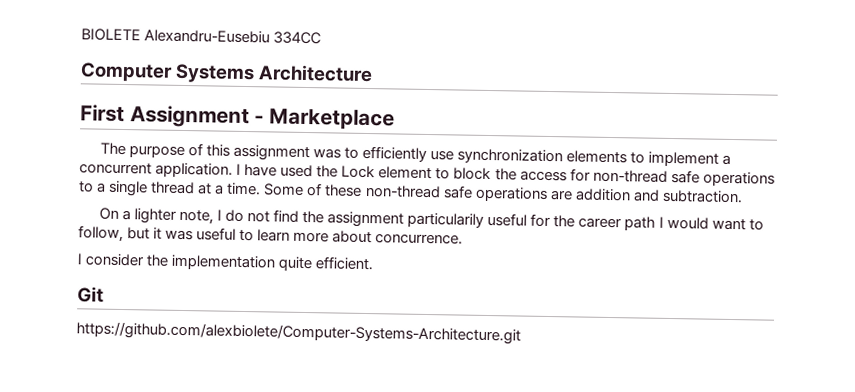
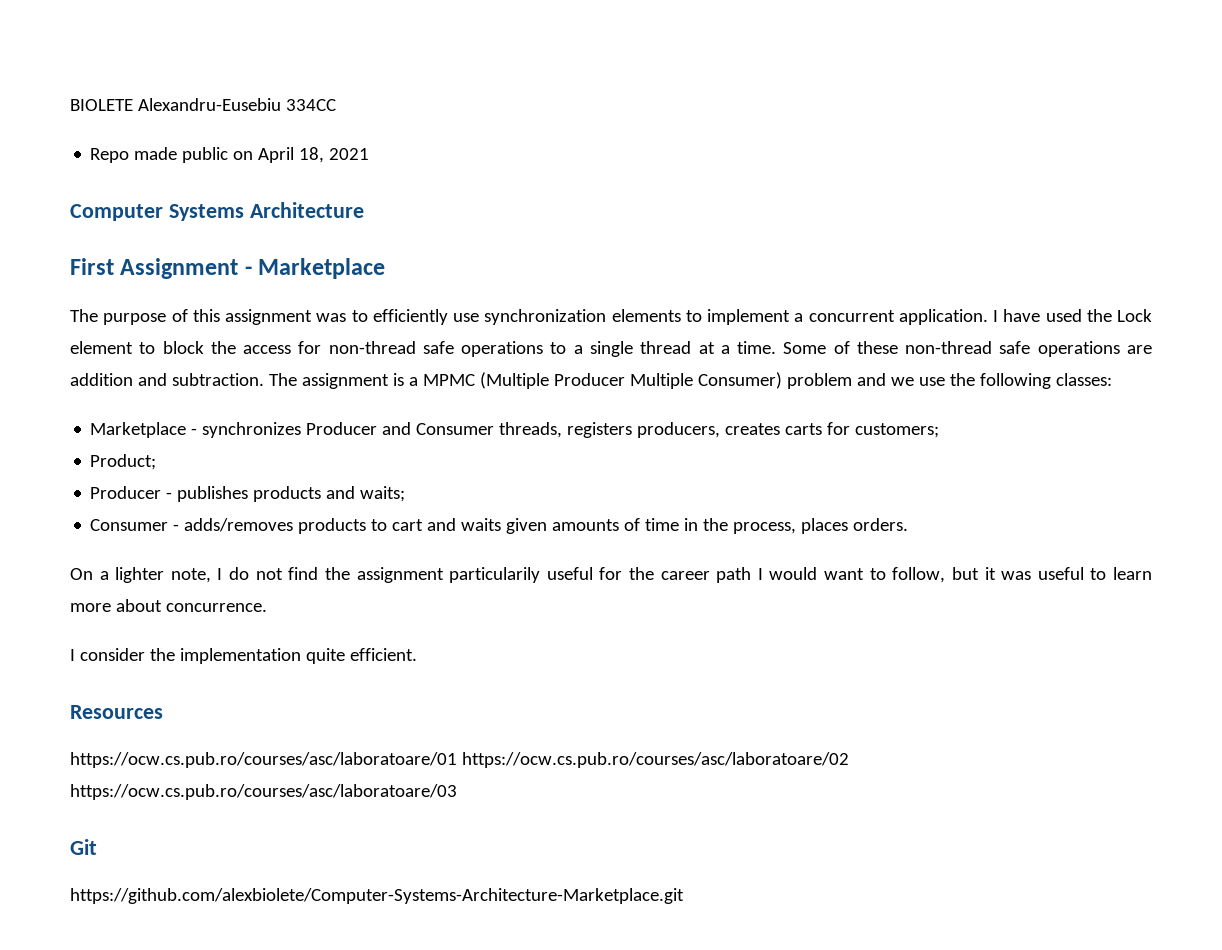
(322, 38) none -> [90,147,370,163] // Repo made public on April 18, 2021
(743, 196) none -> [268,372,1112,389] [90,422,940,438] [90,454,157,470] [90,486,406,502] [90,518,909,534] The assignment is a MPMC (Multiple Producer Multiple Consumer) problem and we use the following classes: // Marketplace - synchronizes Producer and Consumer threads, registers producers, creates carts for customers; // Product; // Producer - publishes products and waits; // Consumer - adds/removes products to cart and waits given amounts of time in the process, places orders.
(374, 263) none -> [70,705,163,719] [70,752,849,768] [70,784,457,800] // Resources // https://ocw.cs.pub.ro/courses/asc/laboratoare/01 https://ocw.cs.pub.ro/courses/asc/laboratoare/02 https://ocw.cs.pub.ro/courses/asc/laboratoare/03
[76,321,521,345] https://github.com/alexbiolete/Computer-Systems-Architecture.git -> [70,888,684,904] https://github.com/alexbiolete/Computer-Systems-Architecture-Marketplace.git

